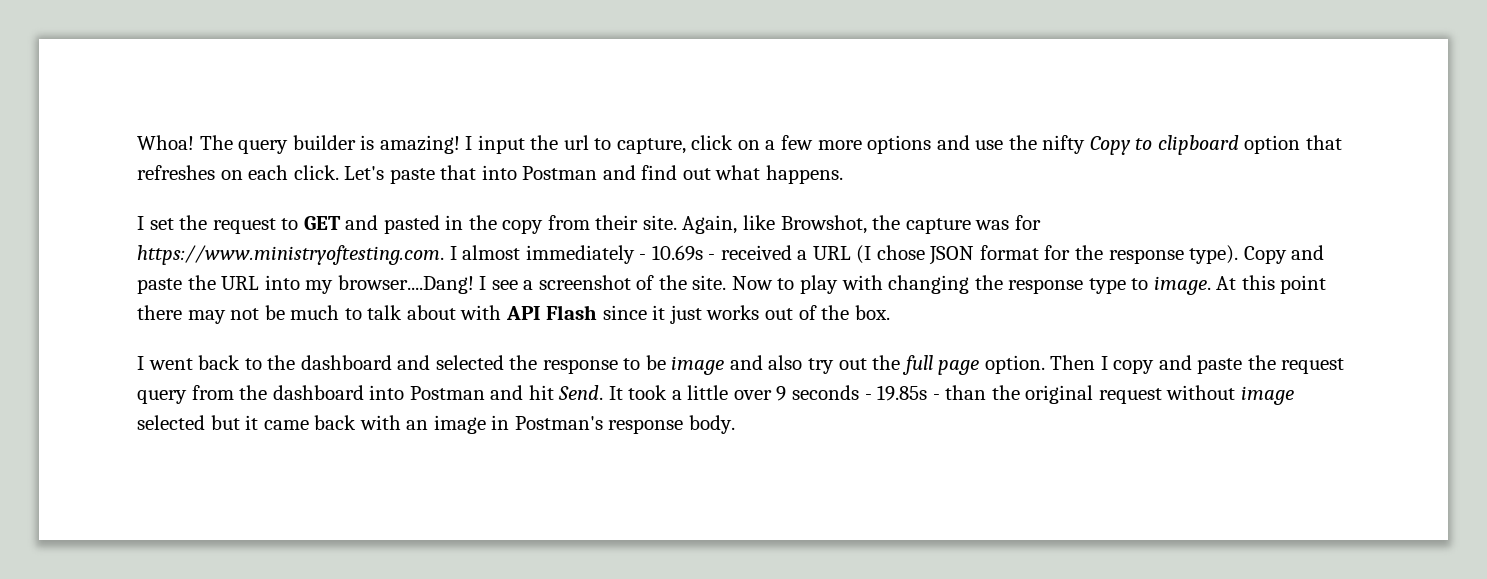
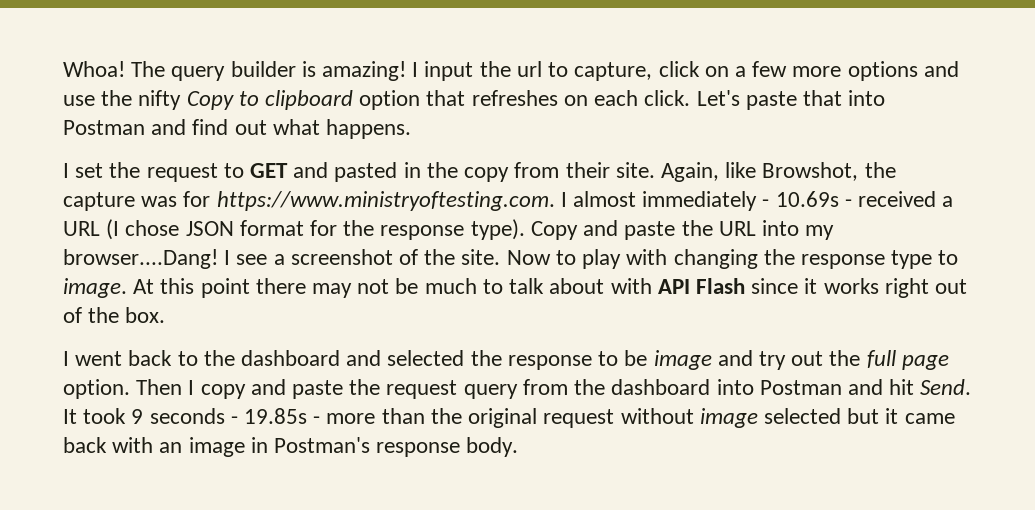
[669,305,760,324] just works -> [823,278,929,298] works right
[768,355,803,370] also -> (753, 358) none
[671,385,772,400] a little over -> (127, 416) none
(940, 397) none -> [326,413,376,424] more

